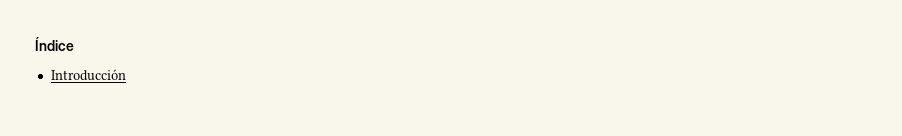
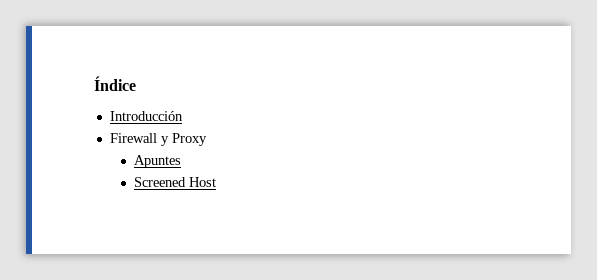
(126, 75) none -> [109,133,207,146] [133,155,181,168] [133,177,216,187] // Firewall y Proxy // Apuntes // Screened Host

